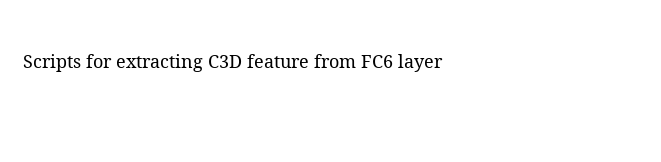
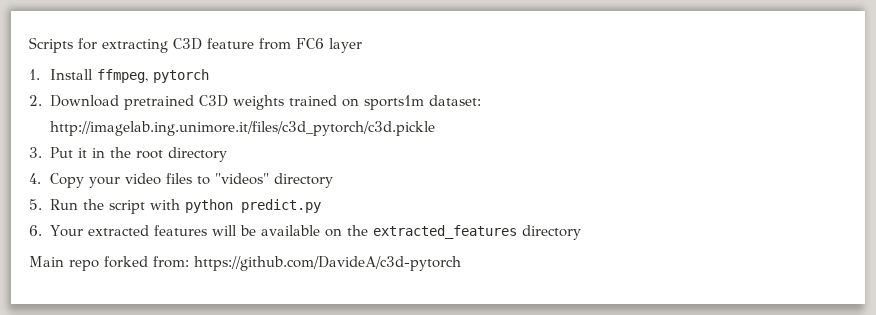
(443, 63) none -> [29,69,209,83] [29,95,481,110] [49,121,435,136] [29,147,227,162] [29,173,333,188] [29,199,321,214] [29,225,581,240] [29,256,461,271] // 1. Install ffmpeg, pytorch // 2. Download pretrained C3D weights trained on sports1m dataset: http://imagelab.ing.unimore.it/files/c3d_pytorch/c3d.pickle // 3. Put it in the root directory // 4. Copy your video files to "videos" directory // 5. Run the script with python predict.py // 6. Your extracted features will be available on the extracted_features directory // Main repo forked from: https://github.com/DavideA/c3d-pytorch

